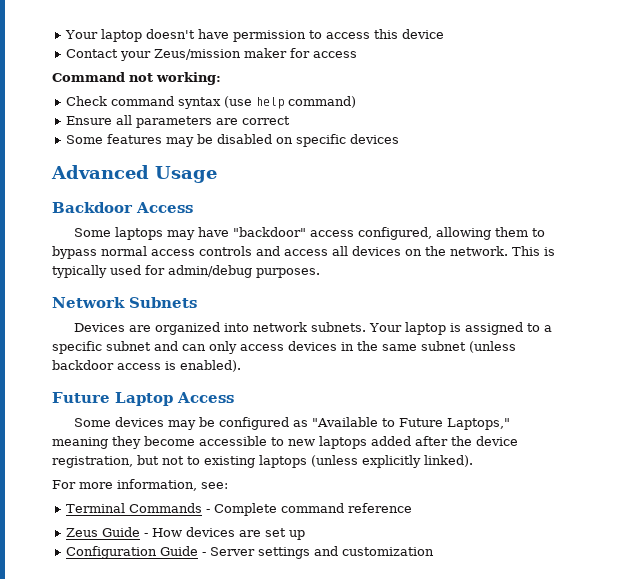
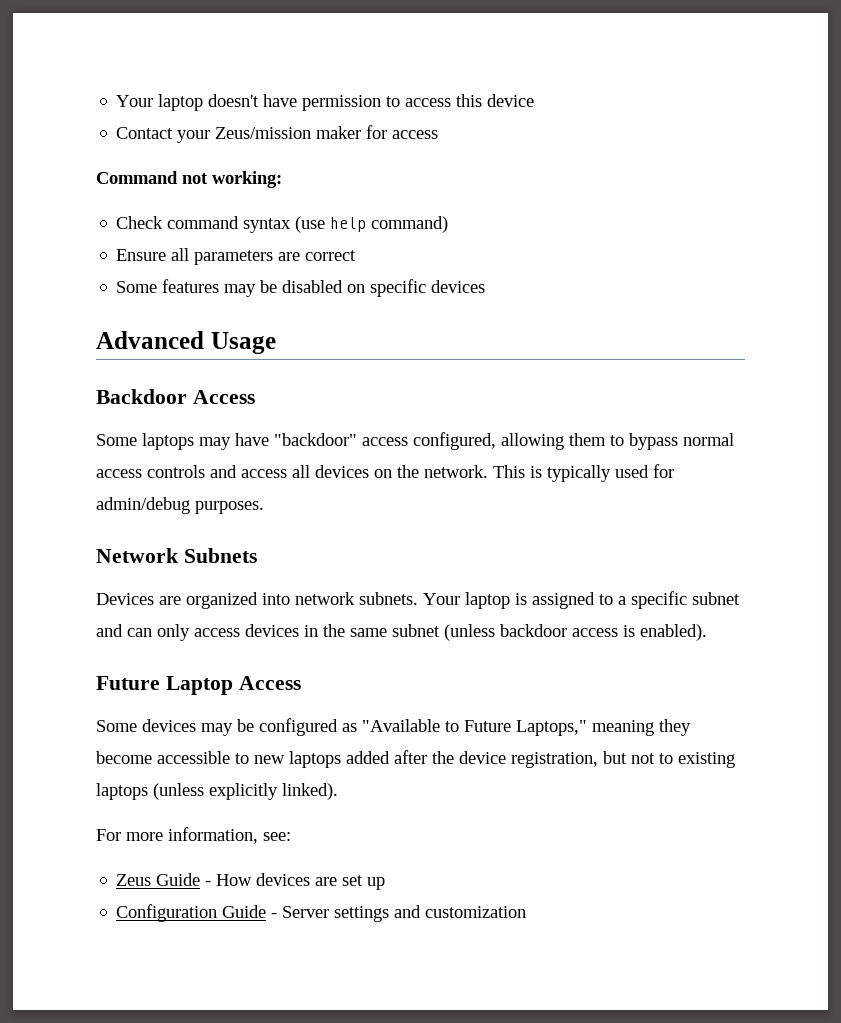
[66,503,413,516] // Terminal Commands - Complete command reference -> (291, 836) none

